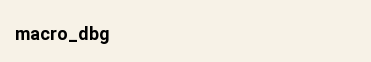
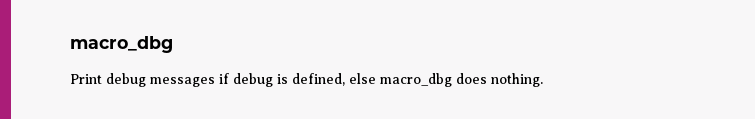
[15,26,110,44] macro_dbg -> [70,36,173,53] [70,73,543,87] macro_dbg // Print debug messages if debug is defined, else macro_dbg does nothing.

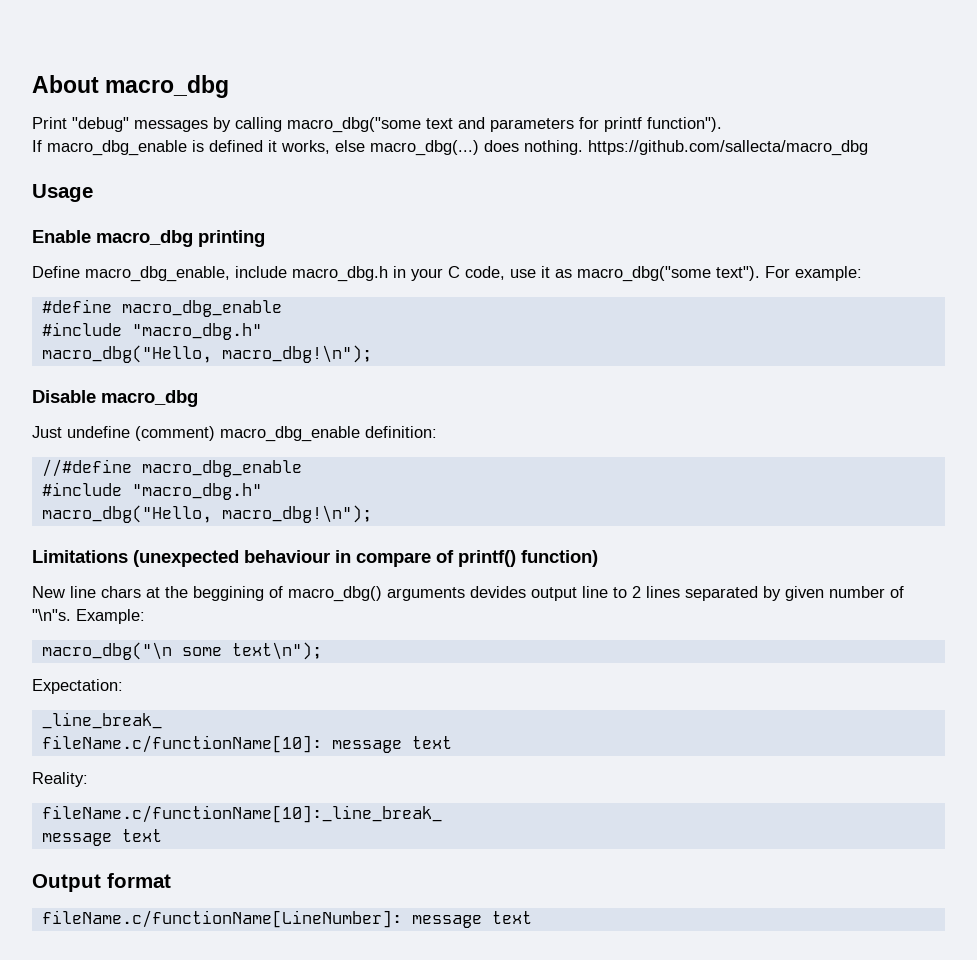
(70, 44) none -> [32,75,99,93] About
[106,73,543,87] debug messages if debug is defined, else macro_dbg does nothing. -> [72,117,722,133] [32,140,868,156] [32,184,93,202] [32,230,265,247] [32,266,862,282] [41,299,282,317] [41,322,262,340] [41,345,372,363] [32,390,198,407] [32,426,437,442] [41,459,302,477] [41,482,262,500] [41,505,372,523] [32,550,598,567] [32,586,904,602] [32,609,145,624] [41,642,322,660] [32,679,123,694] [41,712,162,729] [41,735,452,753] [32,772,88,787] [41,805,442,823] [41,829,162,846] [32,873,171,892] [41,910,532,928] "debug" messages by calling macro_dbg("some text and parameters for printf function"). // If macro_dbg_enable is defined it works, else macro_dbg(...) does nothing. https://github.com/sallecta/macro_dbg // Usage // Enable macro_dbg printing // Define macro_dbg_enable, include macro_dbg.h in your C code, use it as macro_dbg("some text"). For example: // #define macro_dbg_enable // #include "macro_dbg.h" // macro_dbg("Hello, macro_dbg!\n"); // Disable macro_dbg // Just undefine (comment) macro_dbg_enable definition: // //#define macro_dbg_enable // #include "macro_dbg.h" // macro_dbg("Hello, macro_dbg!\n"); // Limitations (unexpected behaviour in compare of printf() function) // New line chars at the beggining of macro_dbg() arguments devides output line to 2 lines separated by given number of "\n"s. Example: // macro_dbg("\n some text\n"); // Expectation: // _line_break_ // fileName.c/functionName[10]: message text // Reality: // fileName.c/functionName[10]:_line_break_ // message text // Output format // fileName.c/functionName[LineNumber]: message text

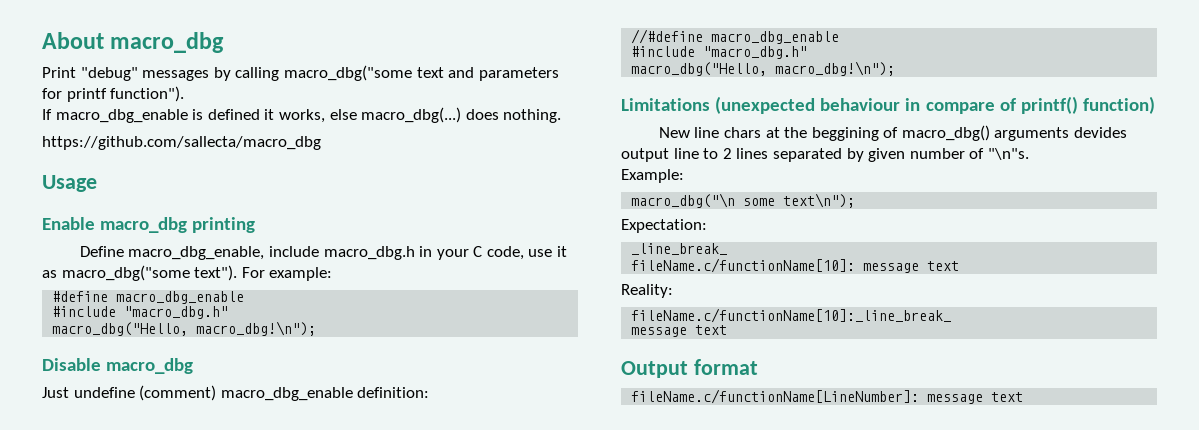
(583, 147) none -> (562, 116) //
(71, 615) none -> (1029, 154) //

